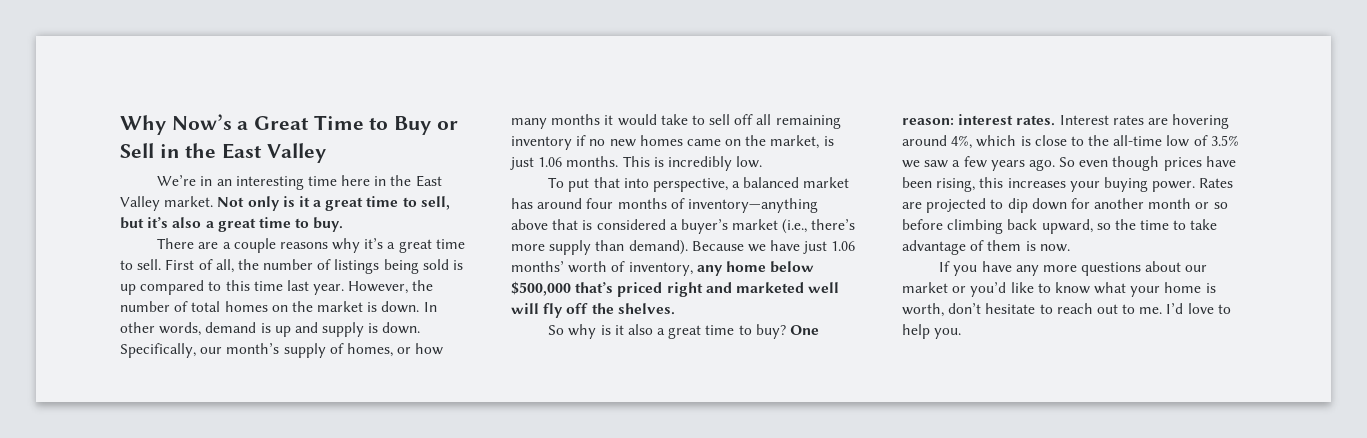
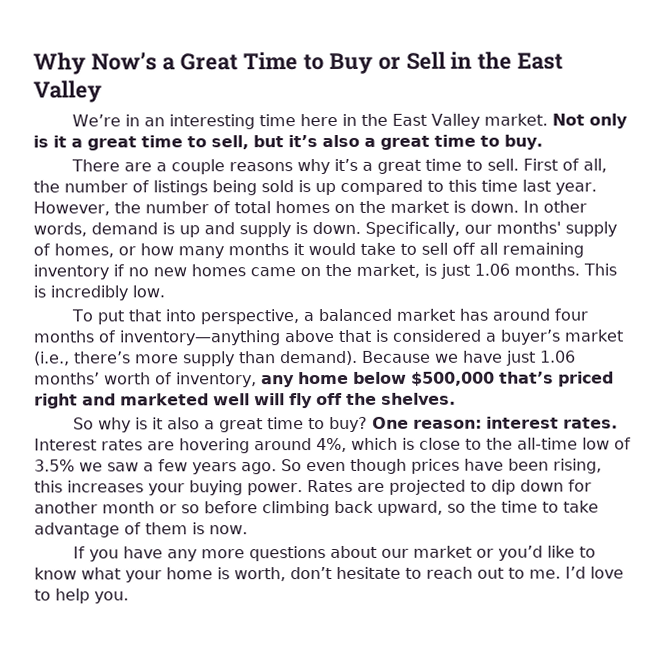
[226,343,280,354] month’s -> [496,221,561,234] months'

